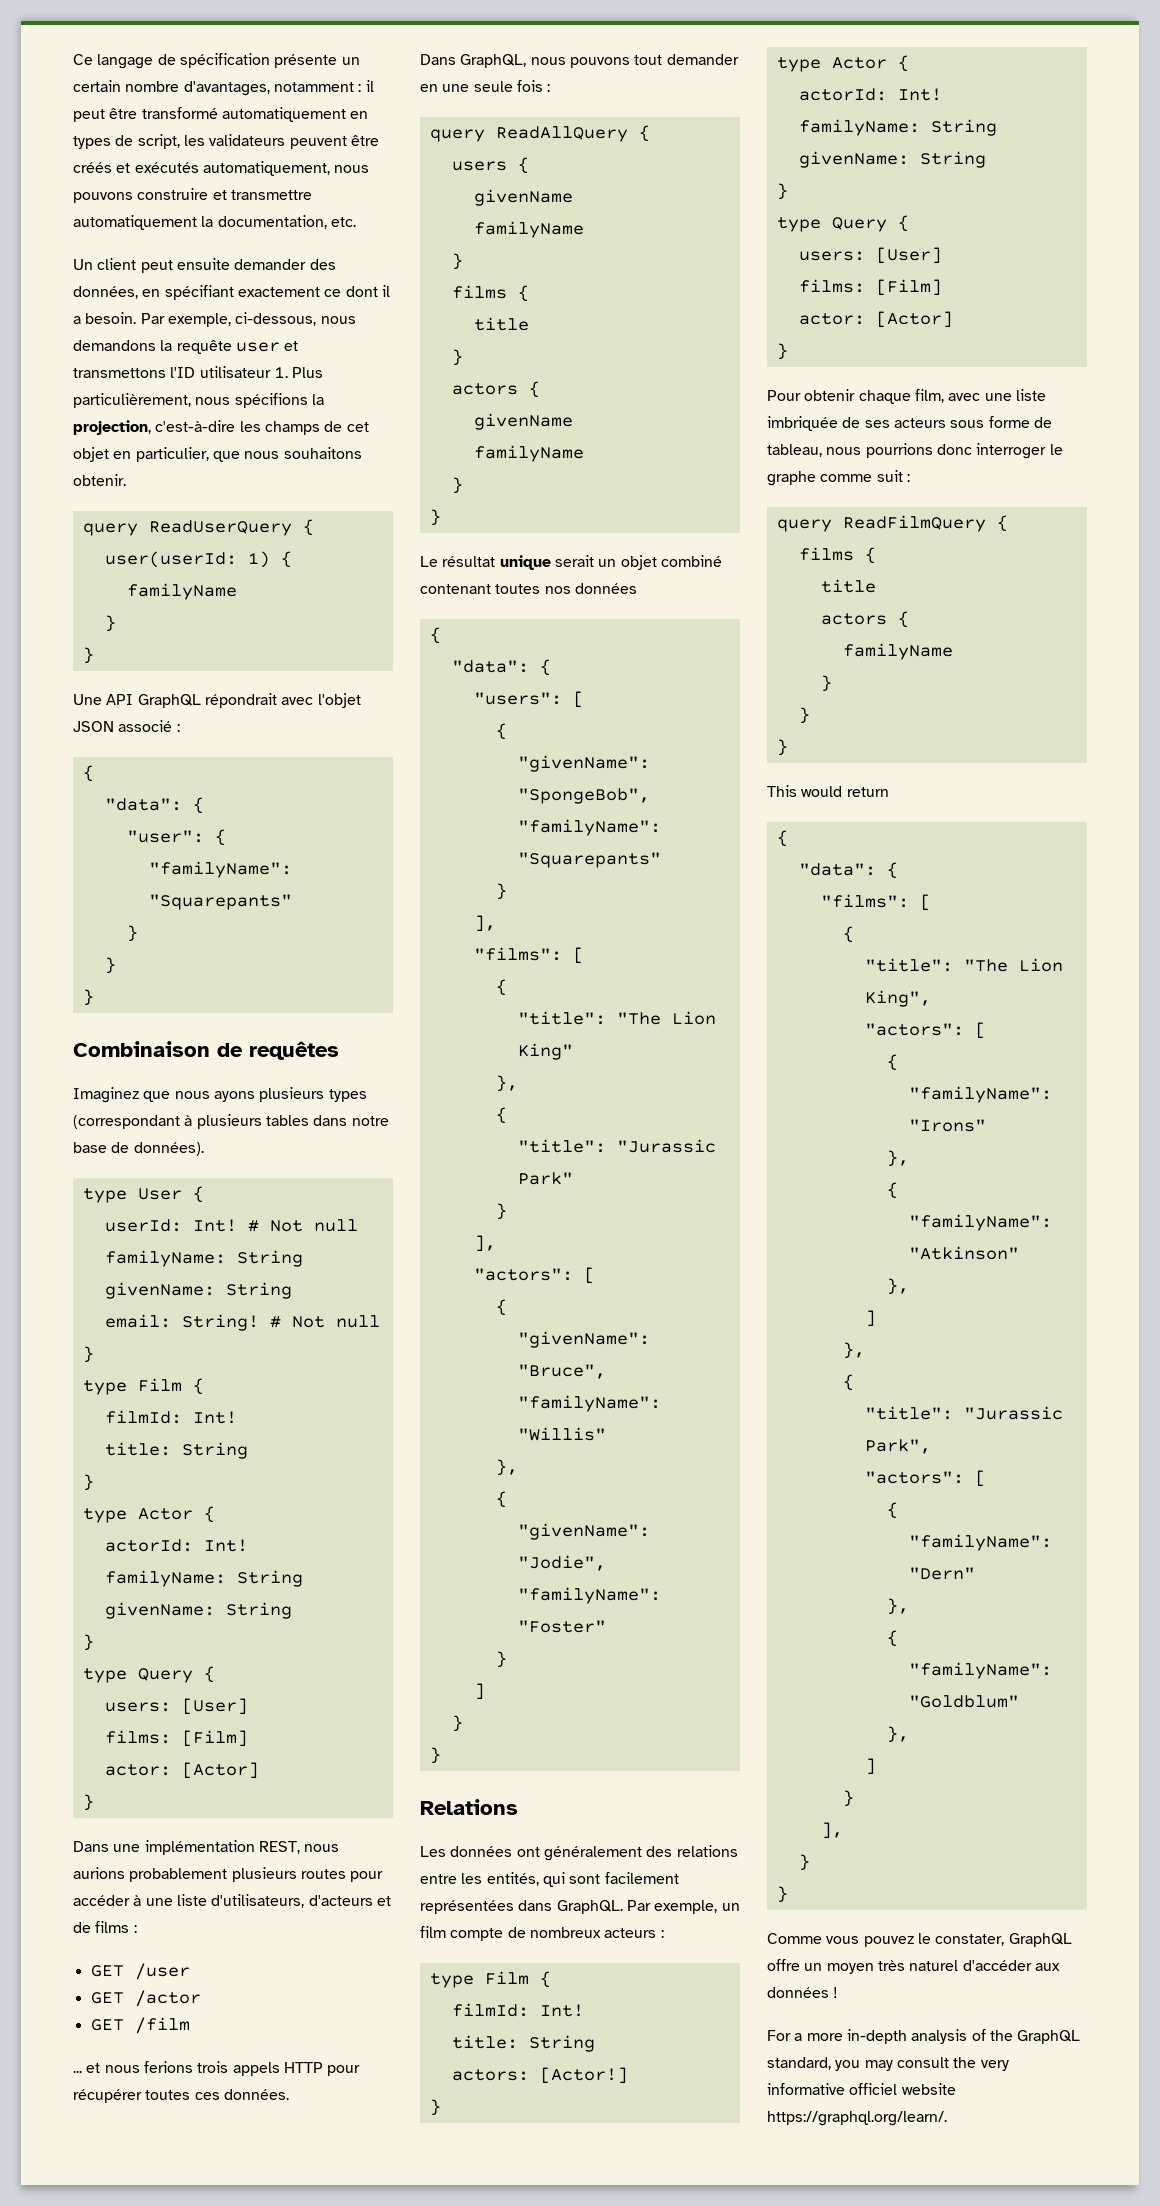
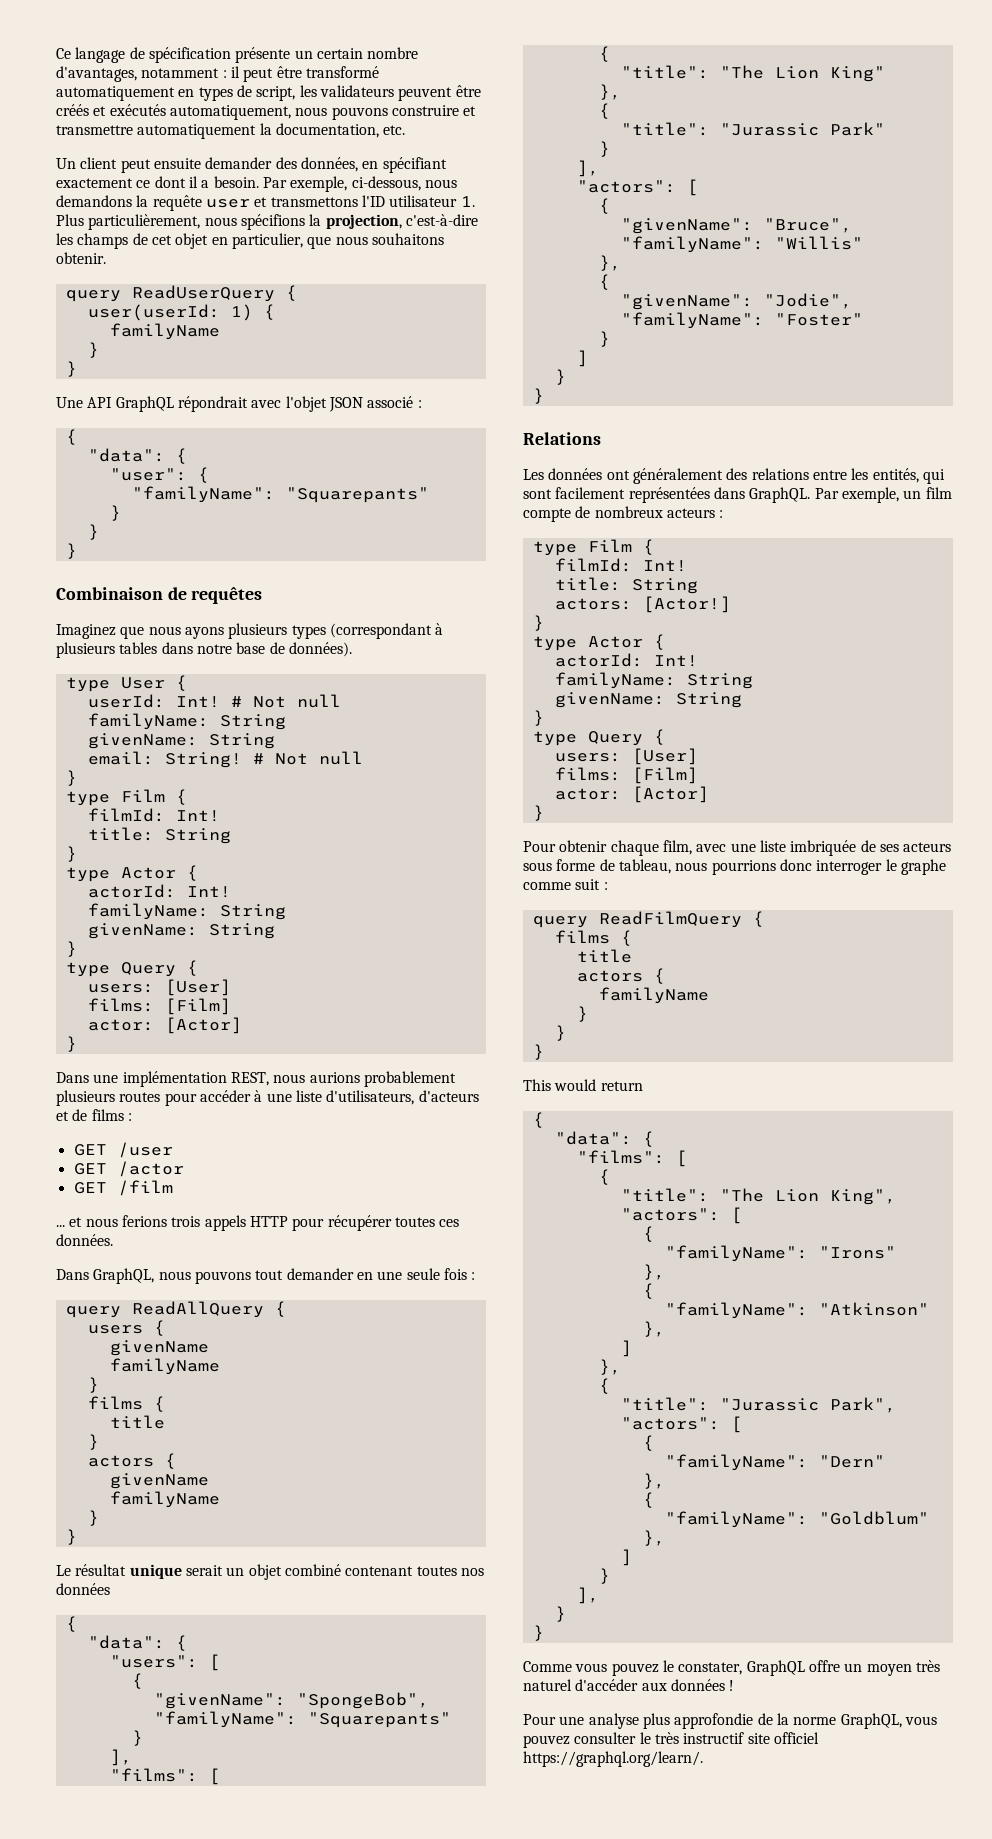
[767,2029,1081,2044] [767,2057,1009,2071] [767,2083,956,2095] For a more in-depth analysis of the GraphQL standard, you may consult the very informative officiel website -> [523,1713,937,1729] [523,1732,819,1748] Pour une analyse plus approfondie de la norme GraphQL, vous pouvez consulter le très instructif site officiel

